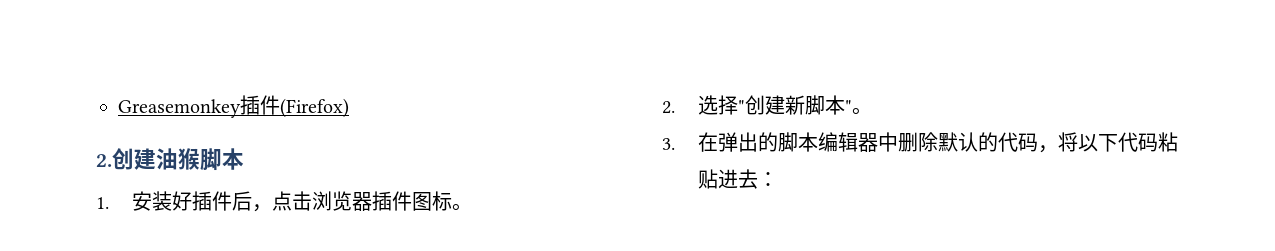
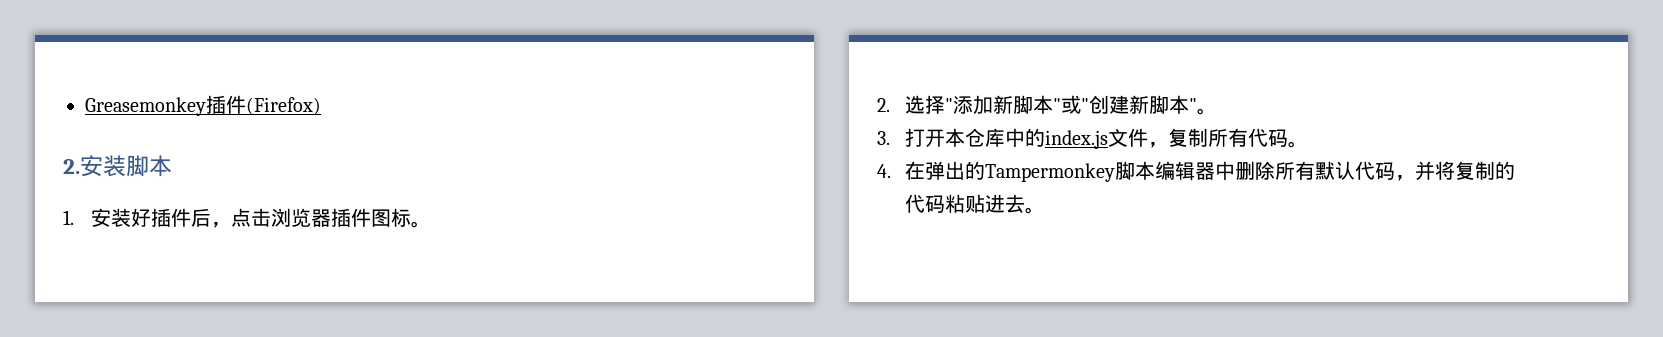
[112,148,200,170] 创建油猴 -> [80,155,126,177] 安装
(746, 106) none -> [952,95,1089,115] 添加新脚本"或"
(675, 144) none -> [904,128,1308,149] [877,164,891,178] 打开本仓库中的index.js文件，复制所有代码。 // 4.
(779, 142) none -> [984,163,1115,182] Tampermonkey
[938,132,1119,153] 默认的代码，将以下 -> [1274,161,1515,181] 所有默认代码，并将复制的
[758,172,779,187] ： -> [1024,207,1045,214] 。

